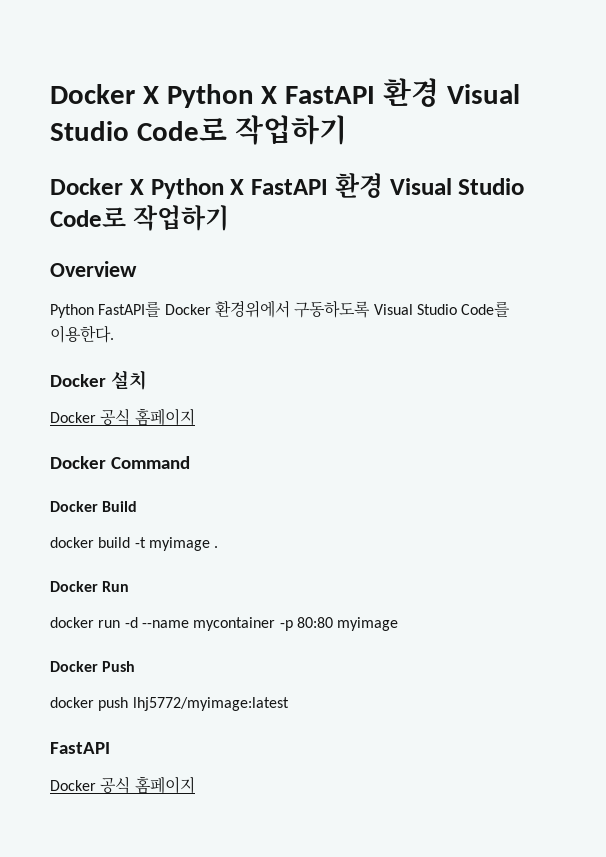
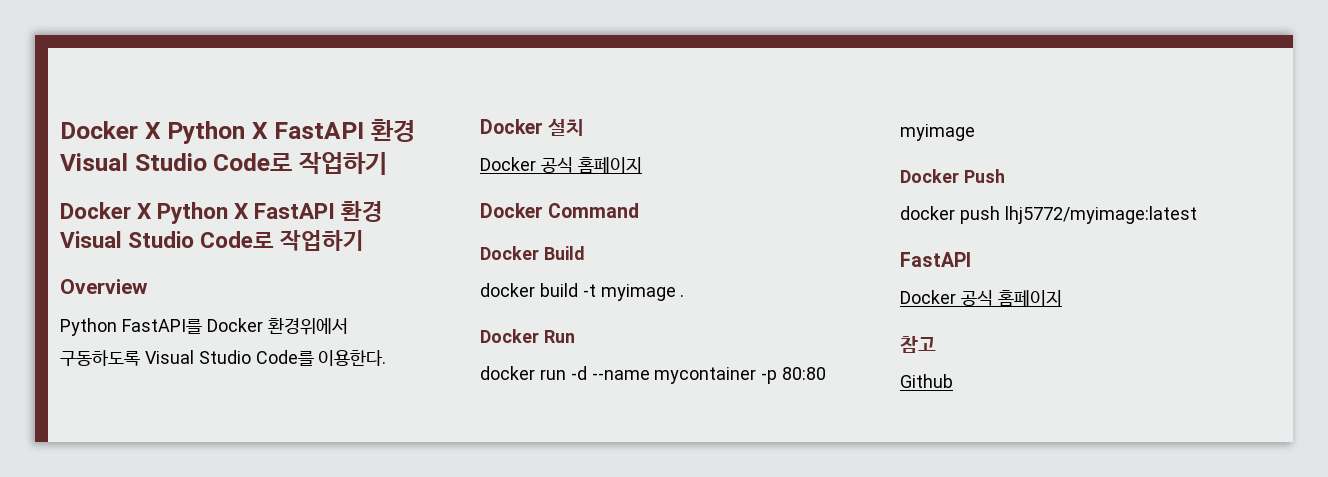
(195, 785) none -> [900,336,936,353] [900,374,953,388] // 참고 // Github

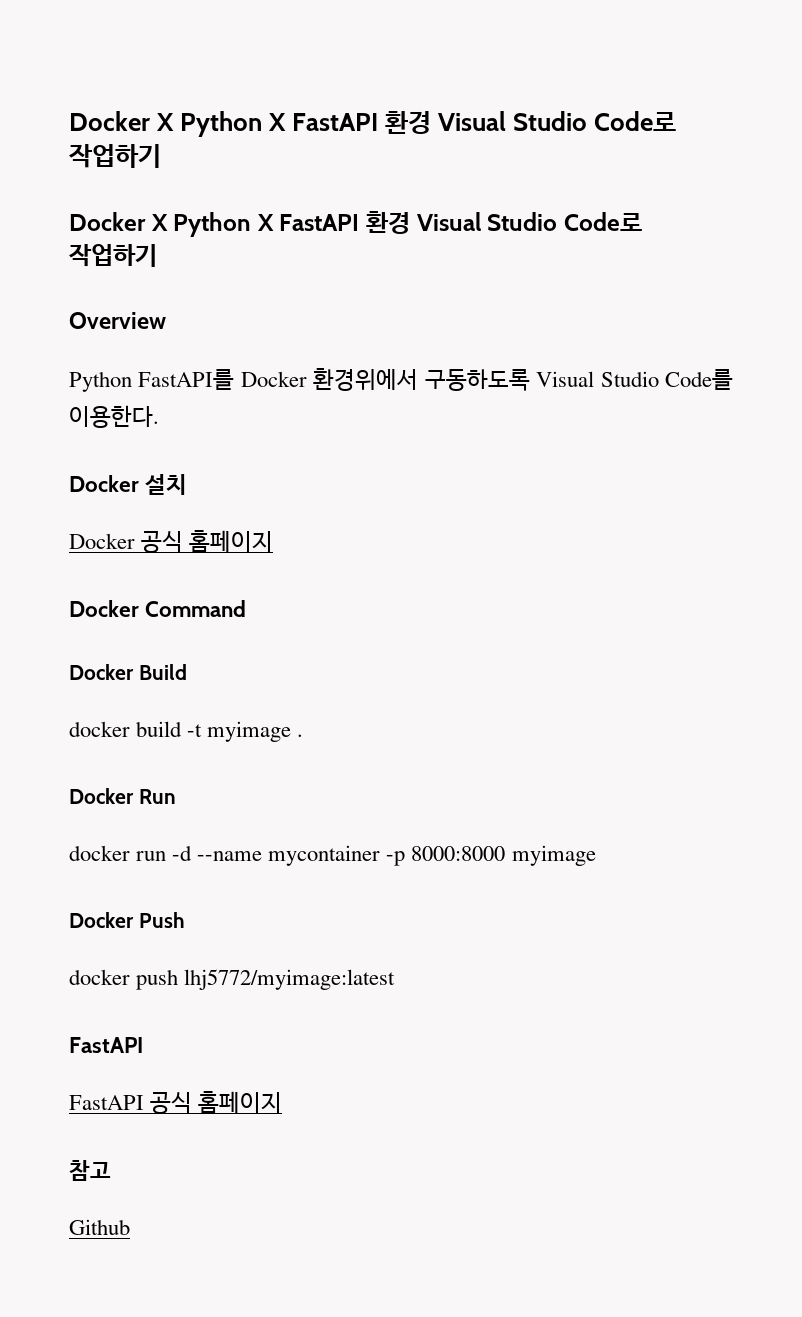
[782,367,827,380] 80:80 -> [411,846,506,861] 8000:8000
[900,290,956,304] Docker -> [69,1095,144,1110] FastAPI

